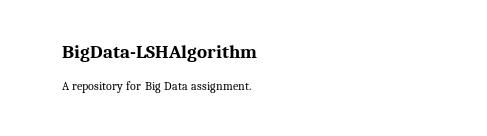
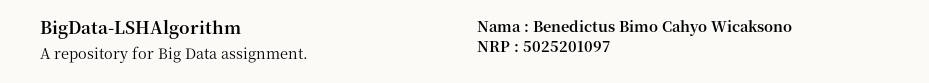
(252, 87) none -> [477,20,792,36] [477,41,611,52] // Nama : Benedictus Bimo Cahyo Wicaksono // NRP : 5025201097

